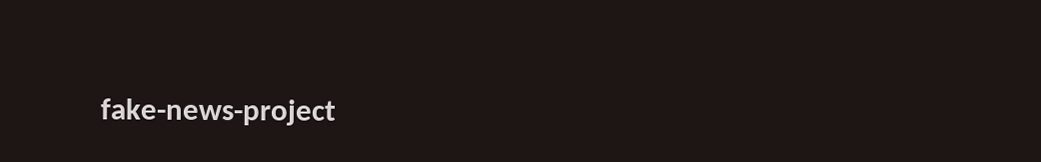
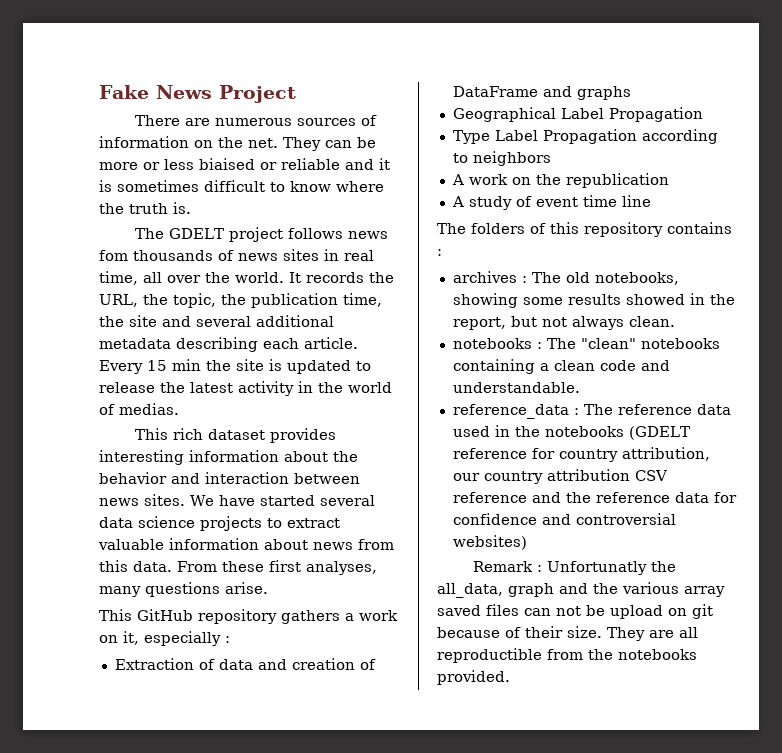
[100,98,336,126] fake-news-project -> [99,85,296,103] [134,115,377,126] [99,136,376,151] [99,158,390,170] [99,180,384,192] [99,202,191,214] [134,227,388,242] [99,249,374,261] [99,271,394,285] [99,293,382,308] [99,315,334,327] [99,337,358,352] [99,359,371,374] [99,381,392,396] [99,403,179,415] [134,428,336,443] [99,450,358,465] [99,472,360,484] [99,494,375,506] [99,516,340,531] [98,538,394,550] [99,560,377,575] [99,582,268,597] [99,609,398,624] [99,631,230,646] [114,658,376,670] [452,86,631,100] [452,107,703,122] [452,129,718,144] [452,151,551,166] [451,173,669,188] [451,195,651,210] [437,222,732,237] [437,249,442,256] [452,271,679,285] [452,293,735,308] [452,316,675,330] [452,338,720,349] [452,359,670,374] [452,382,580,393] [452,404,731,419] [452,425,690,440] [452,447,710,462] [452,469,668,484] [452,492,737,503] [452,513,676,525] [452,535,527,550] [472,561,676,575] [437,582,725,598] [437,604,713,619] [437,626,698,641] [437,648,697,663] [437,670,510,685] Fake News Project // There are numerous sources of information on the net. They can be more or less biaised or reliable and it is sometimes difficult to know where the truth is. // The GDELT project follows news fom thousands of news sites in real time, all over the world. It records the URL, the topic, the publication time, the site and several additional metadata describing each article. Every 15 min the site is updated to release the latest activity in the world of medias. // This rich dataset provides interesting information about the behavior and interaction between news sites. We have started several data science projects to extract valuable information about news from this data. From these first analyses, many questions arise. // This GitHub repository gathers a work on it, especially : // Extraction of data and creation of DataFrame and graphs // Geographical Label Propagation // Type Label Propagation according to neighbors // A work on the republication // A study of event time line // The folders of this repository contains : // archives : The old notebooks, showing some results showed in the report, but not always clean. // notebooks : The "clean" notebooks containing a clean code and understandable. // reference_data : The reference data used in the notebooks (GDELT reference for country attribution, our country attribution CSV reference and the reference data for confidence and controversial websites) // Remark : Unfortunatly the all_data, graph and the various array saved files can not be upload on git because of their size. They are all reproductible from the notebooks provided.

